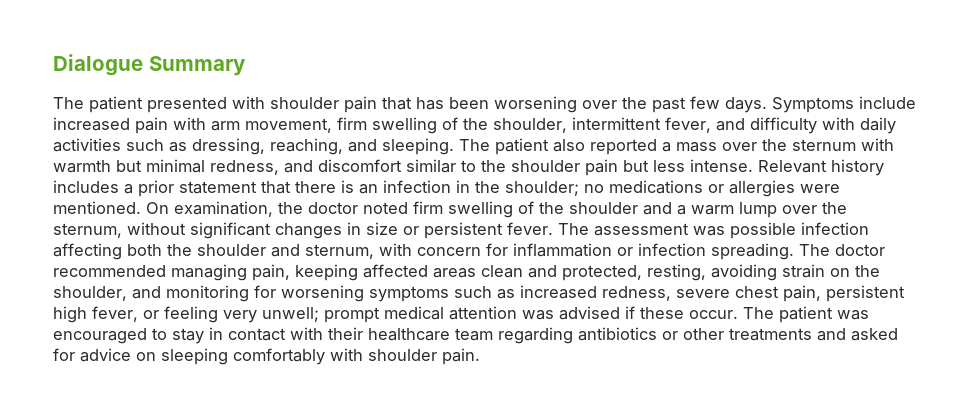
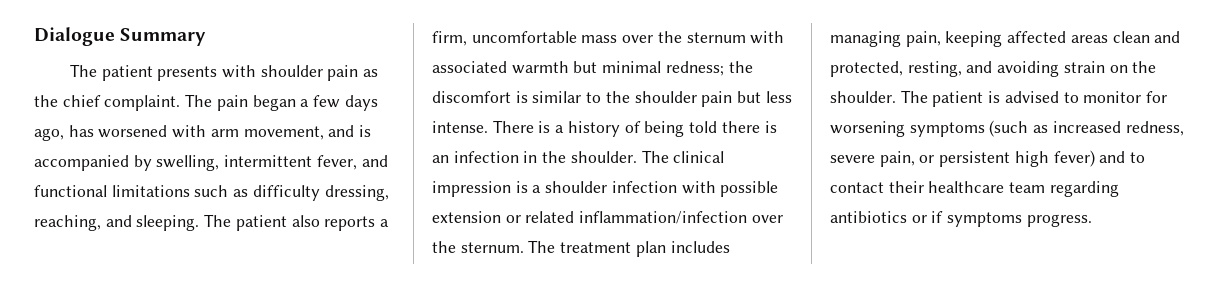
[147,97,227,113] presented -> [157,66,218,81] presents
[382,96,916,113] [53,117,896,134] [53,138,187,152] that has been worsening over the past few days. Symptoms include increased pain with arm movement, firm swelling of the shoulder, intermittent fever, and difficulty with daily activities such as -> [363,69,379,77] [34,94,378,111] [34,125,372,141] [34,155,388,171] [34,185,320,201] as the chief complaint. The pain began a few days ago, has worsened with arm movement, and is accompanied by swelling, intermittent fever, and functional limitations such as difficulty
[590,139,671,155] reported a -> [324,216,390,231] [432,31,577,46] reports a firm, uncomfortable
(894, 144) none -> [432,61,507,73] associated
[210,159,402,175] redness, and discomfort -> [665,61,753,76] [432,91,528,103] redness; the discomfort is
[758,159,884,176] [53,180,291,197] Relevant history includes a prior statement that -> [492,120,718,137] There is a history of being told
[505,180,840,197] [53,201,847,218] [53,222,869,239] [53,243,885,260] [53,265,166,277] shoulder; no medications or allergies were mentioned. On examination, the doctor noted firm swelling of the shoulder and a warm lump over the sternum, without significant changes in size or persistent fever. The assessment was possible infection affecting both the shoulder and sternum, with concern for inflammation or infection spreading. The doctor recommended -> [570,150,725,163] [432,181,779,197] [432,211,783,224] [432,240,730,257] shoulder. The clinical impression is a shoulder infection with possible extension or related inflammation/infection over the sternum. The treatment plan includes
(706, 272) none -> [966,61,993,73] and
[53,285,249,302] shoulder, and monitoring -> [830,90,1142,107] shoulder. The patient is advised to monitor
[454,286,492,298] such -> [989,120,1029,137] (such
[735,285,905,302] [53,306,869,323] [53,327,323,344] chest pain, persistent high fever, or feeling very unwell; prompt medical attention was advised if these occur. The patient was encouraged to stay in contact with -> [879,150,1146,167] [830,182,884,193] pain, or persistent high fever) and to contact
[683,328,898,341] [53,348,480,365] other treatments and asked for advice on sleeping comfortably with shoulder pain. -> [931,211,1092,227] if symptoms progress.

